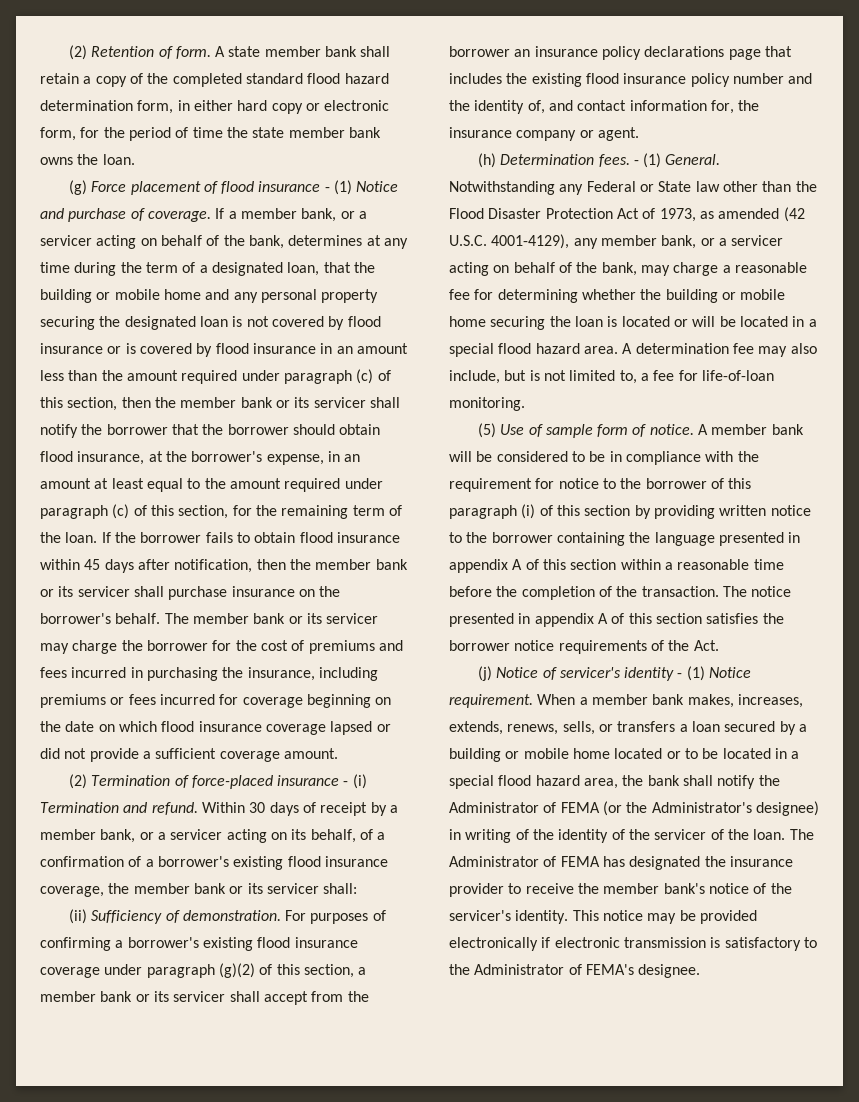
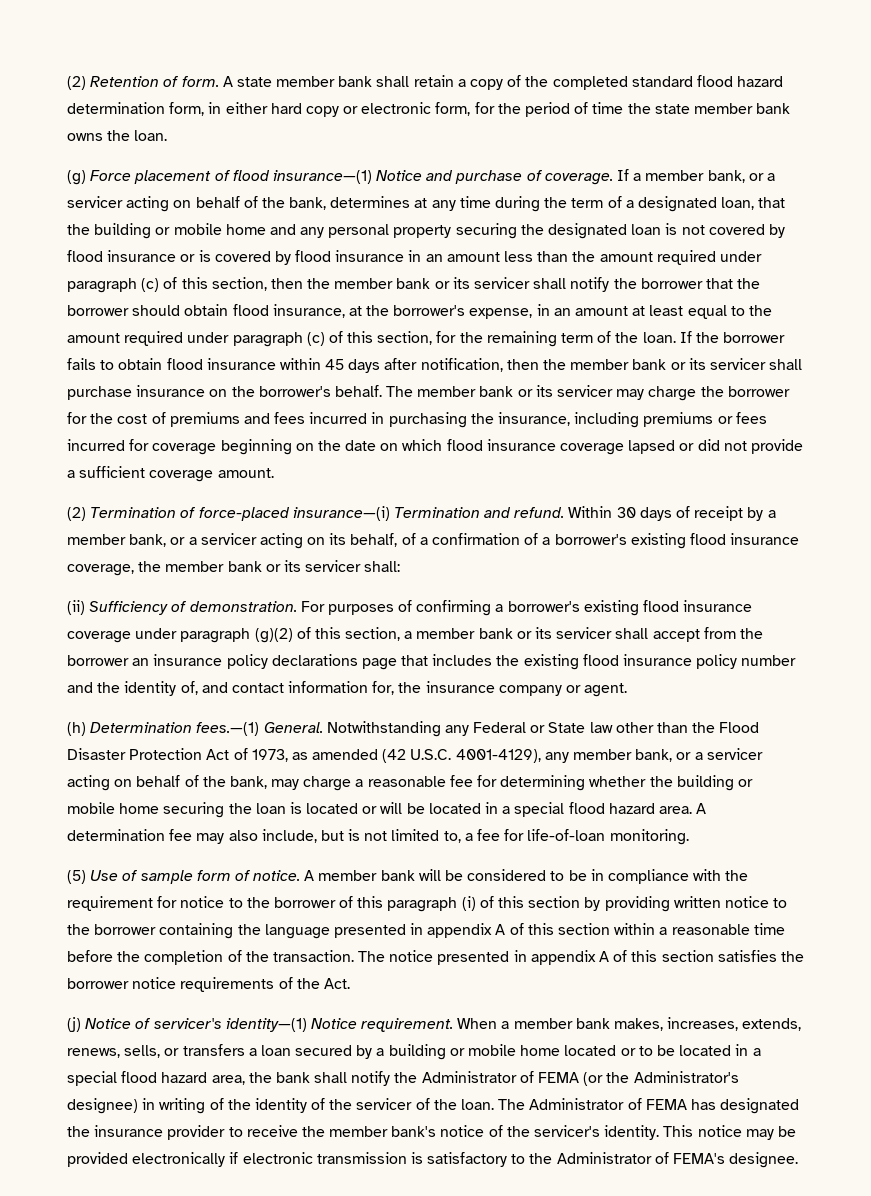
[258,180,353,195] insurance - (1) -> [272,170,372,184] insurance—(1)
[277,774,367,789] insurance - (i) -> [292,506,390,521] insurance—(i)
[598,153,662,168] fees. - (1) -> [196,722,260,736] fees.—(1)
[624,666,705,681] identity - (1) -> [225,1018,307,1032] identity—(1)

